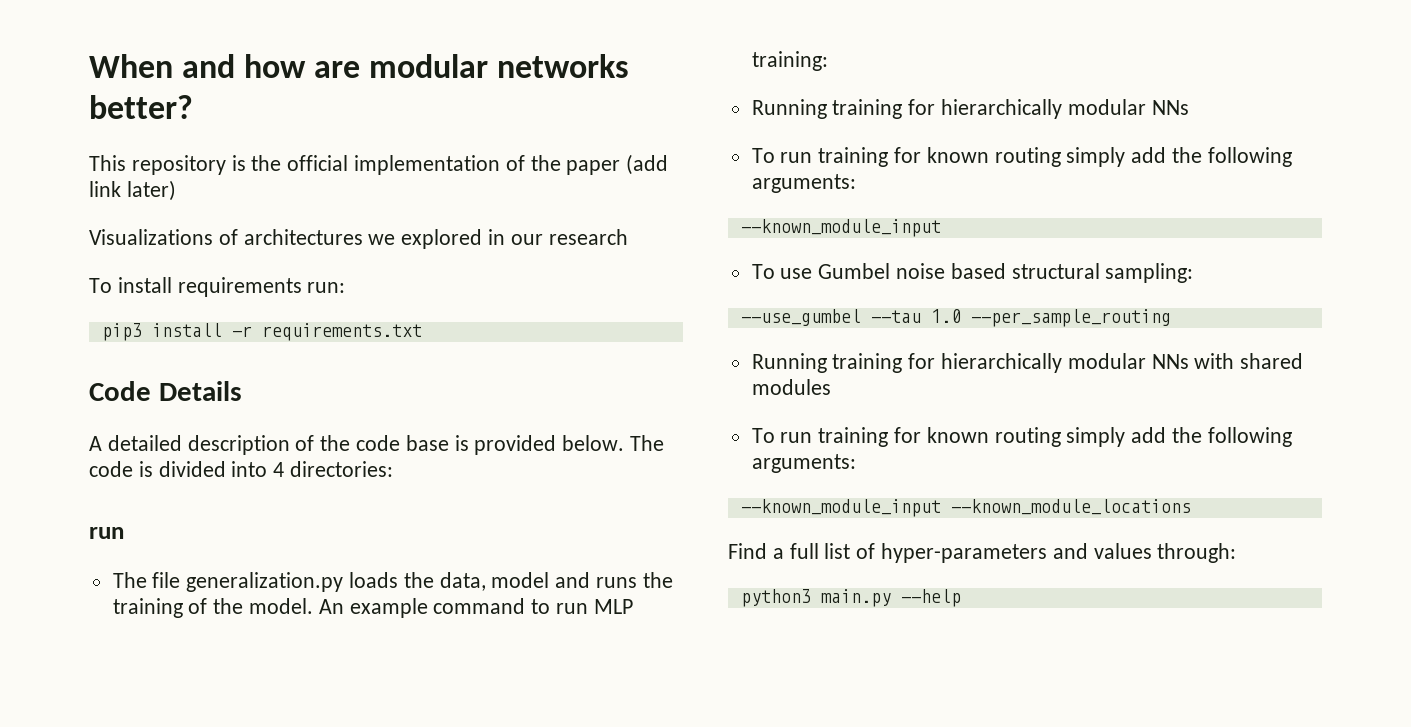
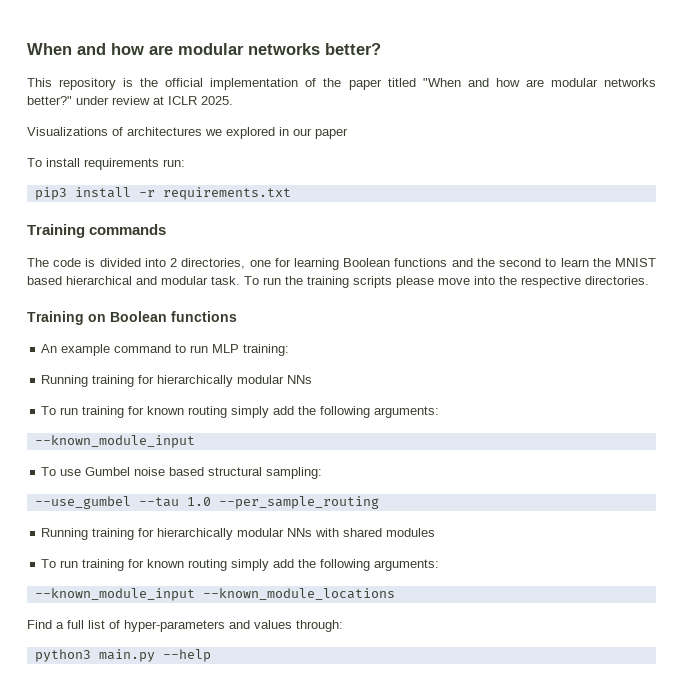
[626,154,669,175] [89,180,176,201] (add link later) -> [387,78,656,87] [27,96,233,105] titled "When and how are modular networks better?" under review at ICLR 2025.
[548,229,628,245] research -> [315,128,348,139] paper
[89,381,242,401] [89,435,625,455] Code Details // A detailed description of the code base is provided below. -> [27,224,167,238] Training commands //
[273,461,394,477] [89,527,124,539] [112,572,673,592] [112,598,314,618] 4 directories: // run // The file generalization.py loads the data, model and runs the training of the model. -> [170,258,656,270] [27,276,649,288] [27,311,237,325] 2 directories, one for learning Boolean functions and the second to learn the MNIST based hierarchical and modular task. To run the training scripts please move into the respective directories. // Training on Boolean functions //

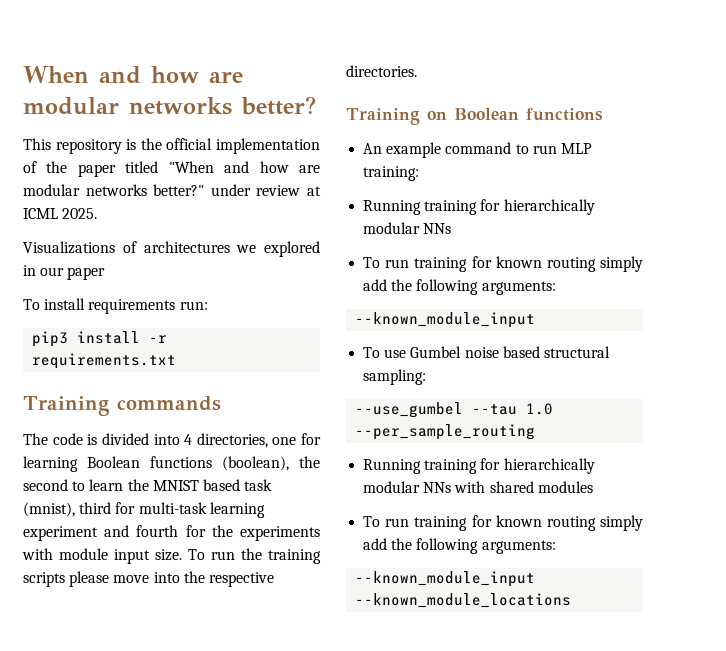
[168,96,197,105] ICLR -> [23,208,58,219] ICML
[170,258,178,267] 2 -> [184,434,193,445] 4
[451,258,473,267] and -> [222,456,289,471] (boolean),
[66,276,240,285] hierarchical and modular task. -> [244,479,273,491] [23,502,265,518] [23,525,320,541] [22,548,182,564] task (mnist), third for multi-task learning experiment and fourth for the experiments with module input size.
[27,620,343,632] [34,649,211,662] // Find a full list of hyper-parameters and values through: // python3 main.py --help -> (572, 600) none

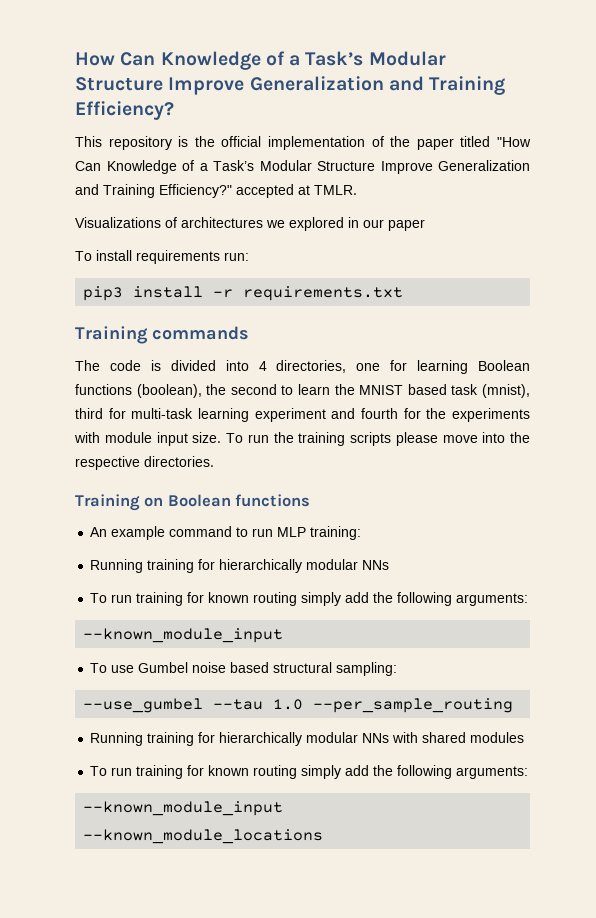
[23,66,243,84] [23,96,316,115] When and how are modular networks better? -> [75,51,446,70] [75,76,506,95] [75,101,174,120] How Can Knowledge of a Task’s Modular Structure Improve Generalization and Training Efficiency?
[168,161,320,173] [23,184,321,196] [23,208,98,219] "When and how are modular networks better?" under review at ICML 2025. -> [497,137,532,147] [75,160,530,174] [75,184,357,198] "How Can Knowledge of a Task’s Modular Structure Improve Generalization and Training Efficiency?" accepted at TMLR.

